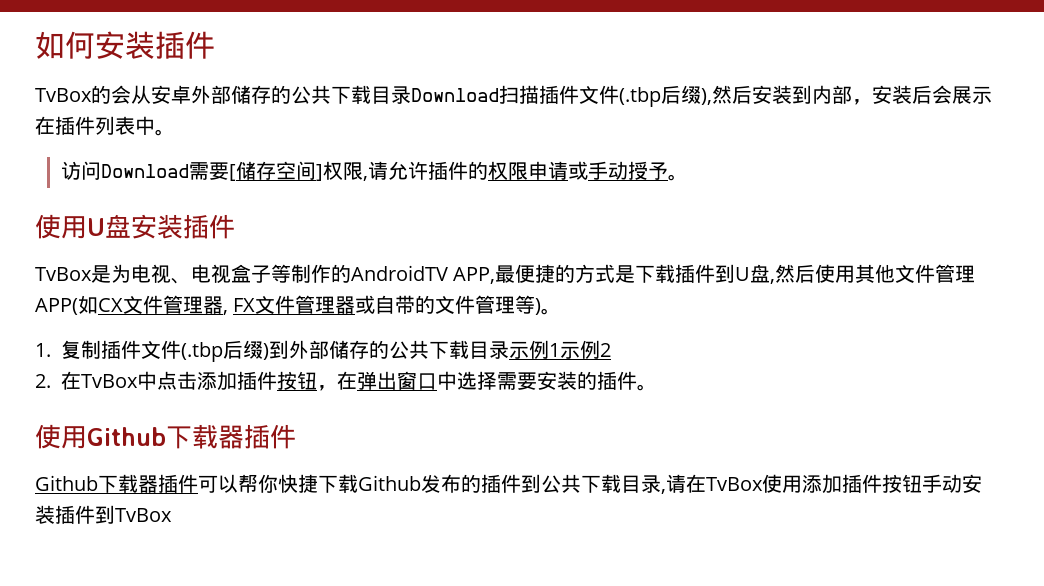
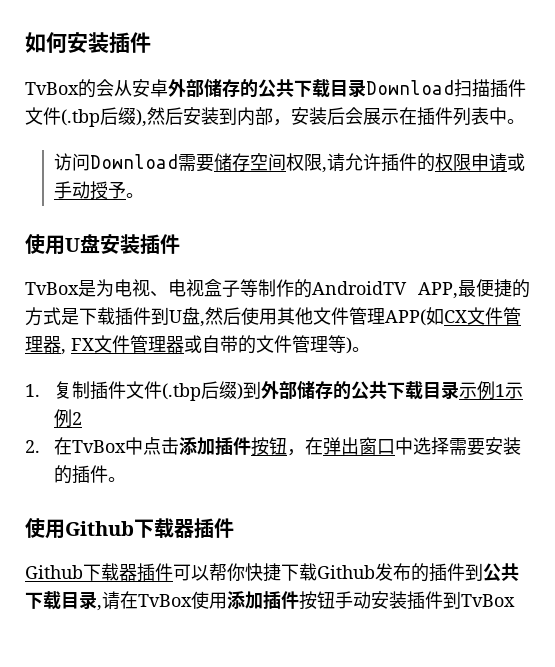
[228,164,236,181] [ -> (215, 163) none
[315,164,323,181] ] -> (287, 162) none

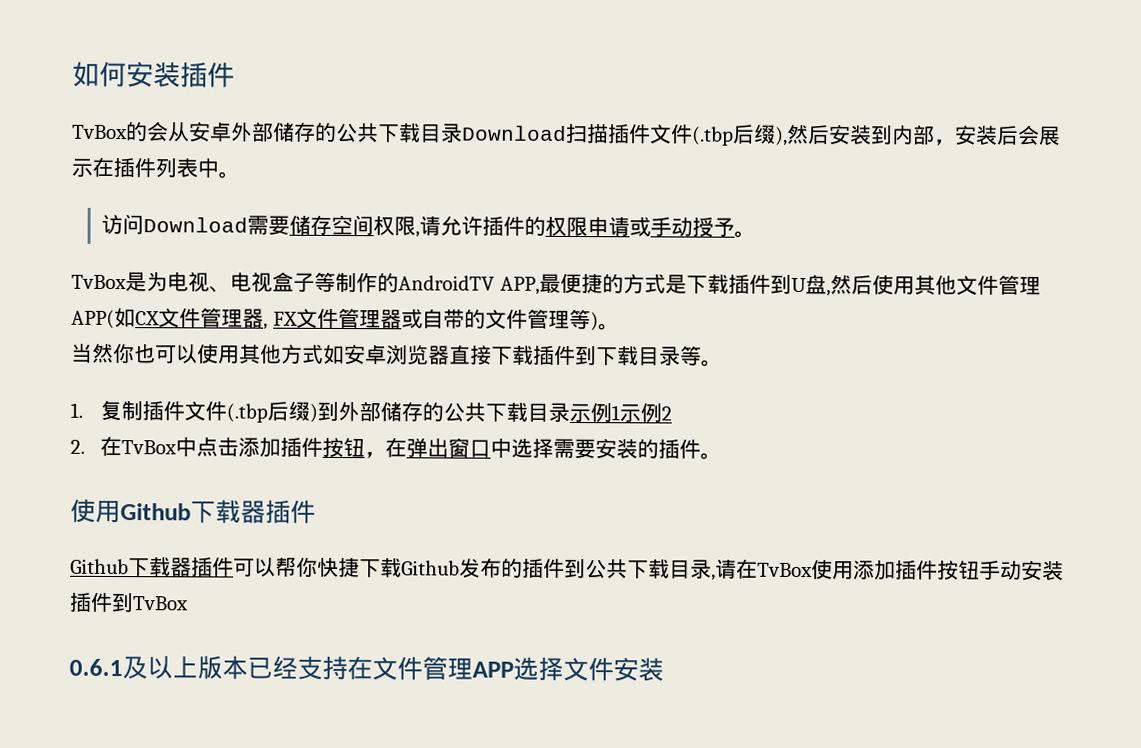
[25,234,180,255] // 使用U盘安装插件 -> (757, 234) none
(370, 349) none -> [71,342,723,367] // 当然你也可以使用其他方式如安卓浏览器直接下载插件到下载目录等。
(515, 600) none -> [69,655,664,682] // 0.6.1及以上版本已经支持在文件管理APP选择文件安装

